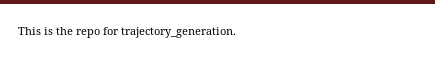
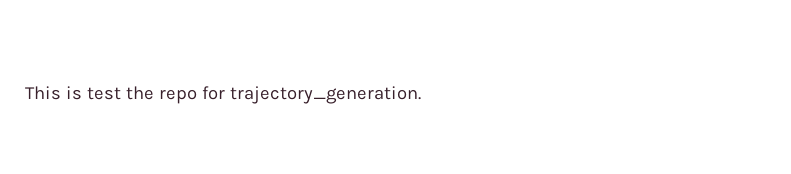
(53, 31) none -> [86,87,121,100] test

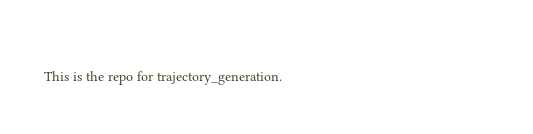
[86,87,121,100] test -> (82, 76) none

